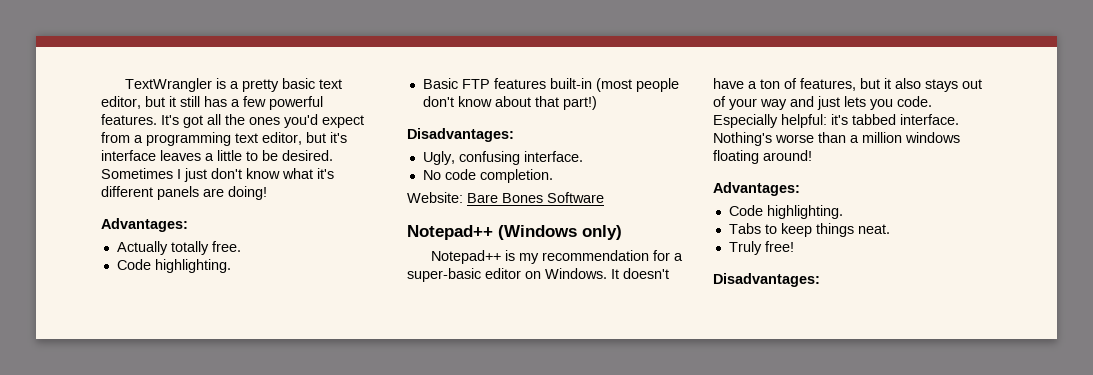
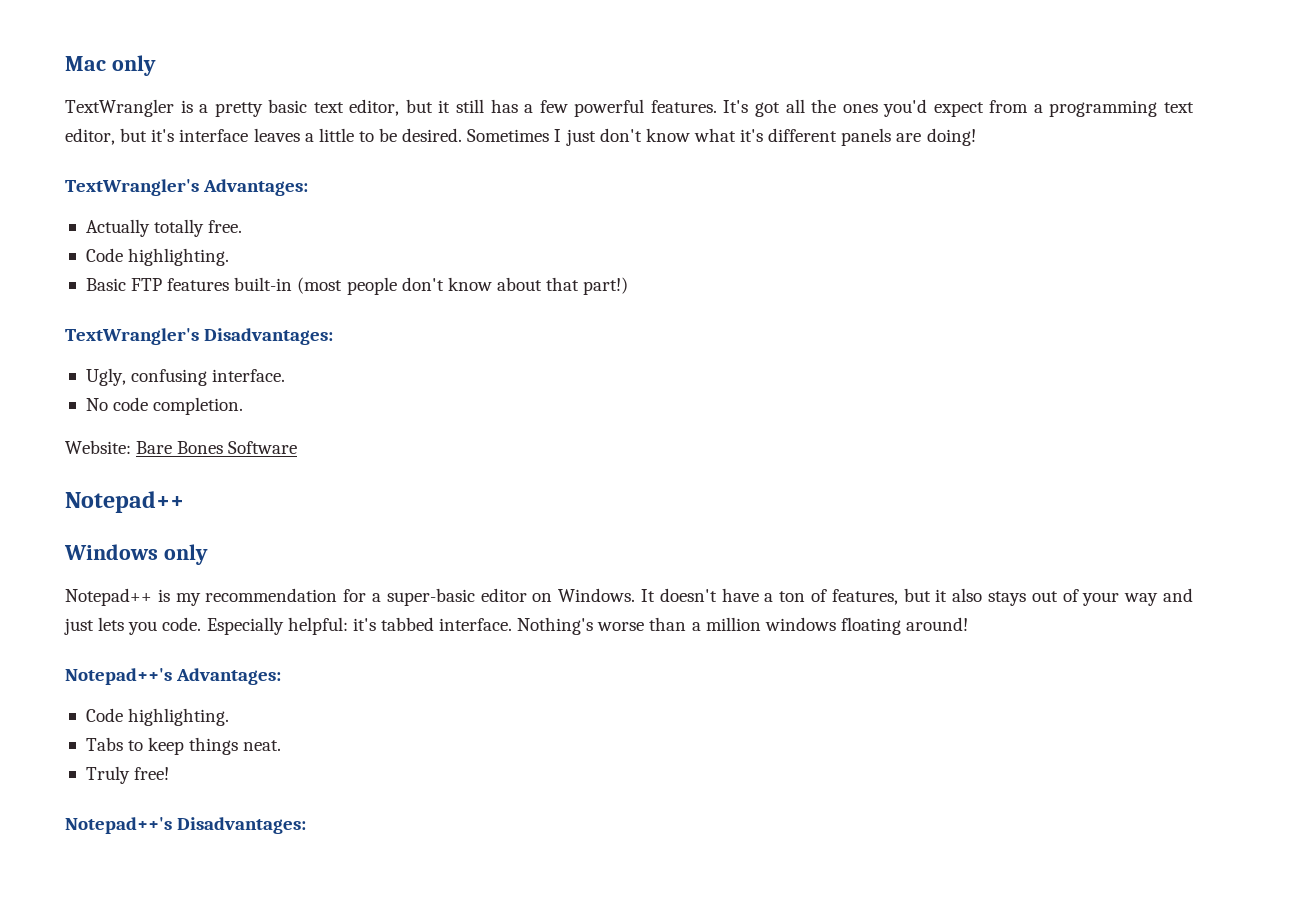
(125, 85) none -> [65,55,156,76] Mac only //
(267, 193) none -> [65,179,199,196] TextWrangler's
(597, 103) none -> [65,328,199,345] TextWrangler's
[498,225,622,240] (Windows only) -> [64,544,208,565] // Windows only
(812, 155) none -> [65,668,172,685] Notepad++'s
(794, 246) none -> [65,817,172,834] Notepad++'s

